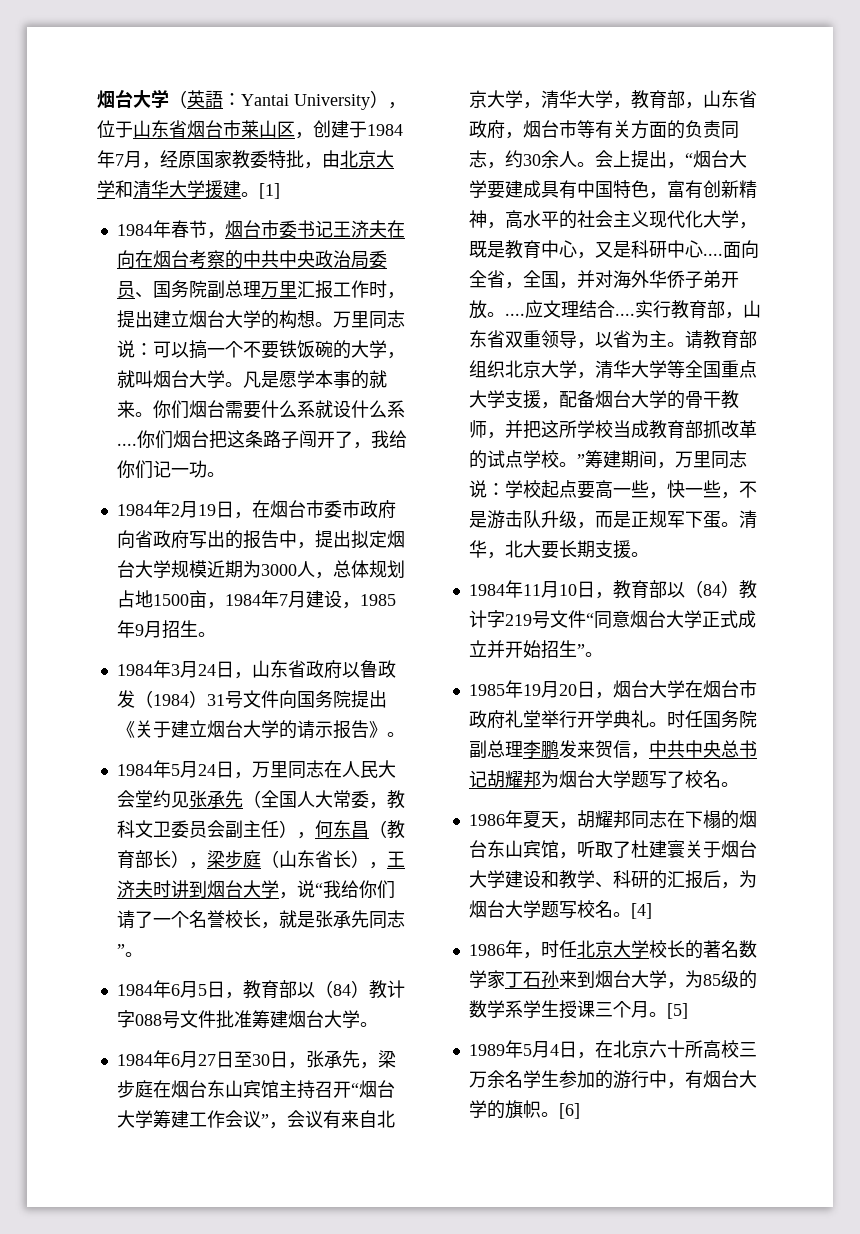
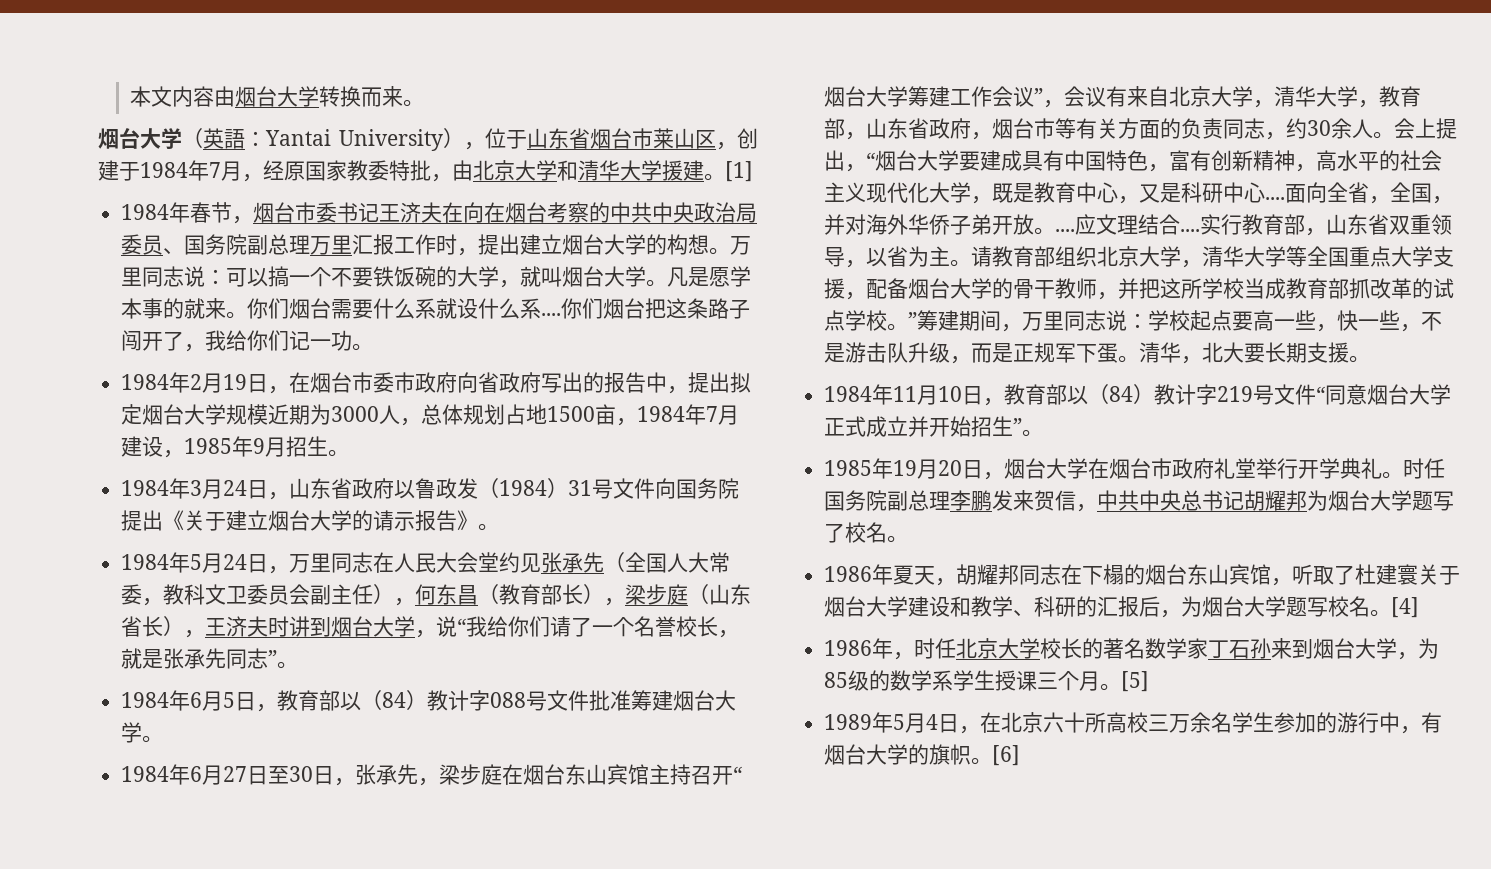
(97, 99) none -> [130,86,425,107] 本文内容由烟台大学转换而来。 //

